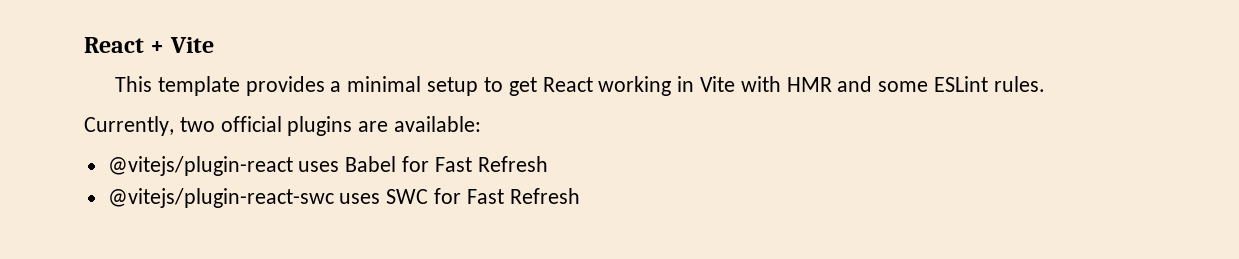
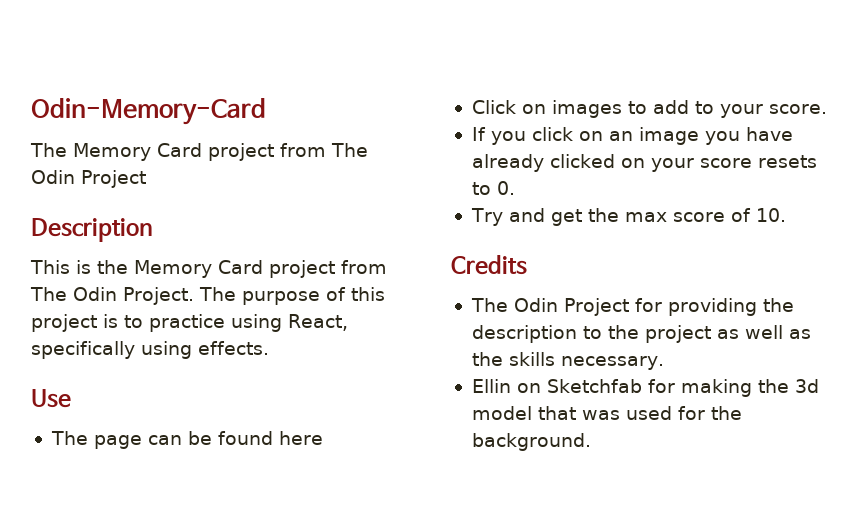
[84,37,214,53] [115,76,1045,96] [84,116,482,136] [107,156,548,176] [107,188,580,208] React + Vite // This template provides a minimal setup to get React working in Vite with HMR and some ESLint rules. // Currently, two official plugins are available: // @vitejs/plugin-react uses Babel for Fast Refresh // @vitejs/plugin-react-swc uses SWC for Fast Refresh -> [31,98,266,125] [30,143,368,161] [31,170,146,188] [31,218,153,242] [30,260,387,278] [30,287,385,305] [31,314,348,332] [31,341,269,359] [31,389,71,408] [50,431,323,449] [471,100,827,118] [471,127,793,145] [471,154,817,172] [471,181,515,195] [470,208,786,226] [451,255,527,275] [470,298,794,316] [471,325,811,343] [471,352,664,370] [471,379,819,397] [471,406,742,420] [471,433,591,451] Odin-Memory-Card // The Memory Card project from The Odin Project // Description // This is the Memory Card project from The Odin Project. The purpose of this project is to practice using React, specifically using effects. // Use // The page can be found here // Click on images to add to your score. // If you click on an image you have already clicked on your score resets to 0. // Try and get the max score of 10. // Credits // The Odin Project for providing the description to the project as well as the skills necessary. // Ellin on Sketchfab for making the 3d model that was used for the background.

